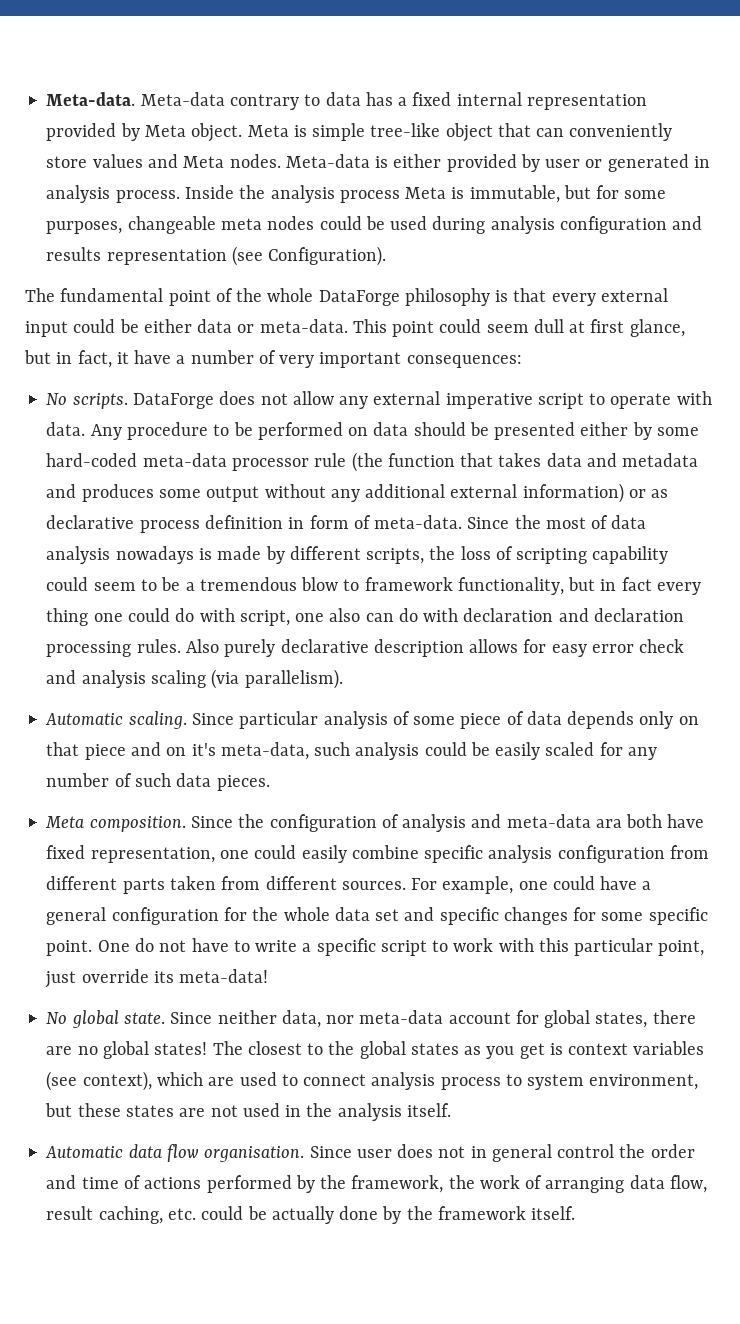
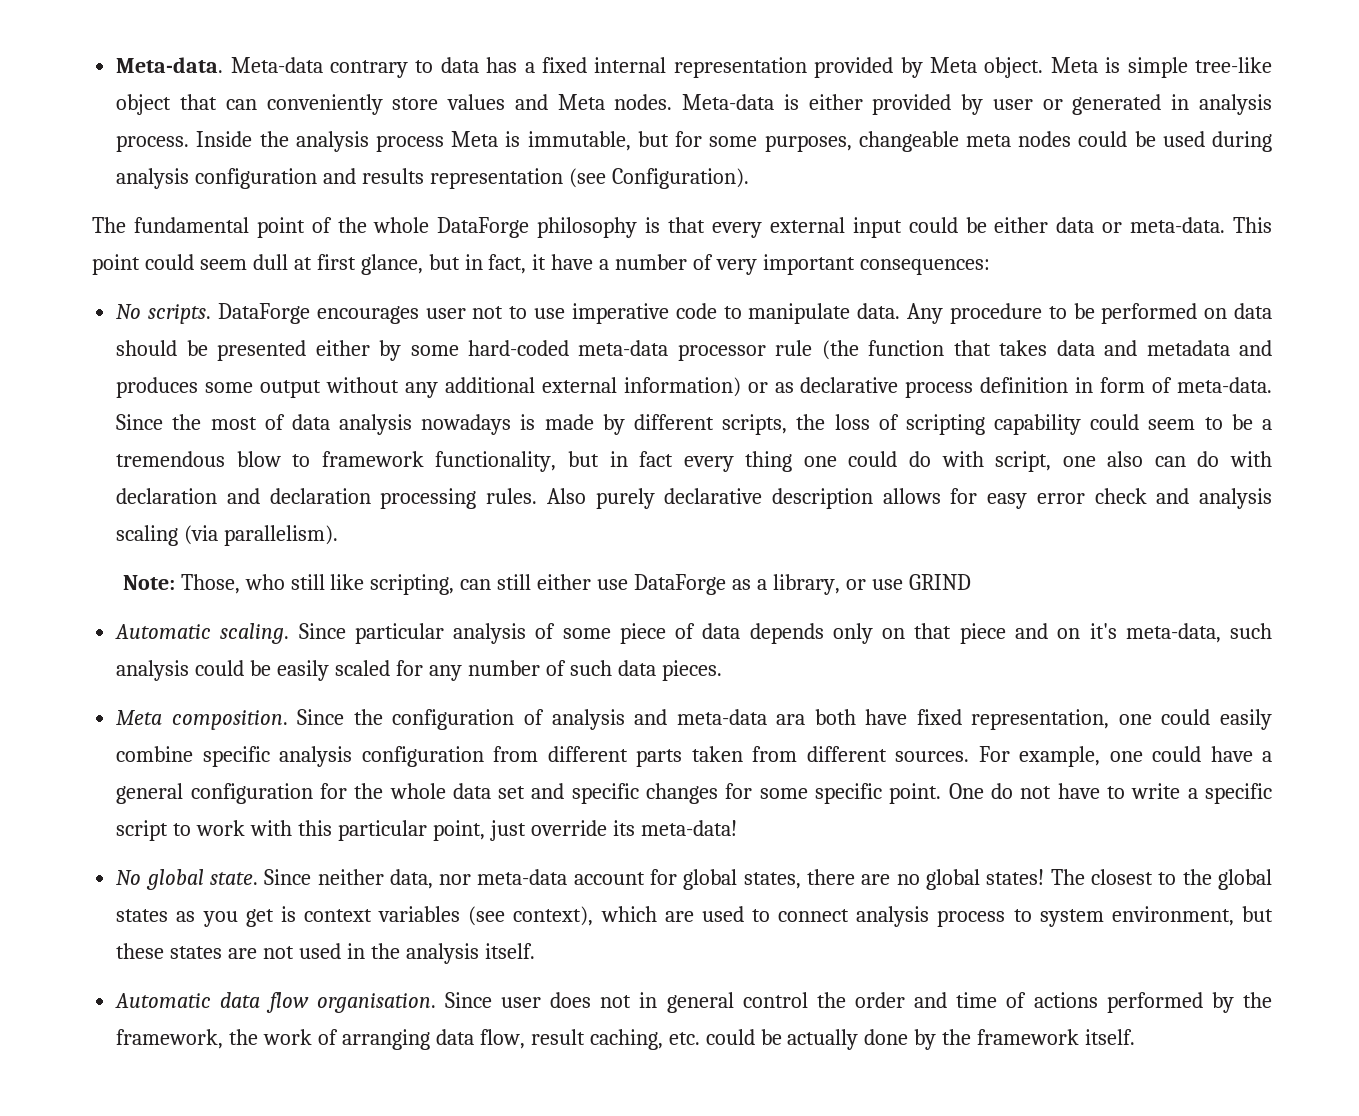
[219,391,712,409] does not allow any external imperative script to operate with -> [316,303,851,324] encourages user not to use imperative code to manipulate
(343, 679) none -> [122,574,971,595] // Note: Those, who still like scripting, can still either use DataForge as a library, or use GRIND

